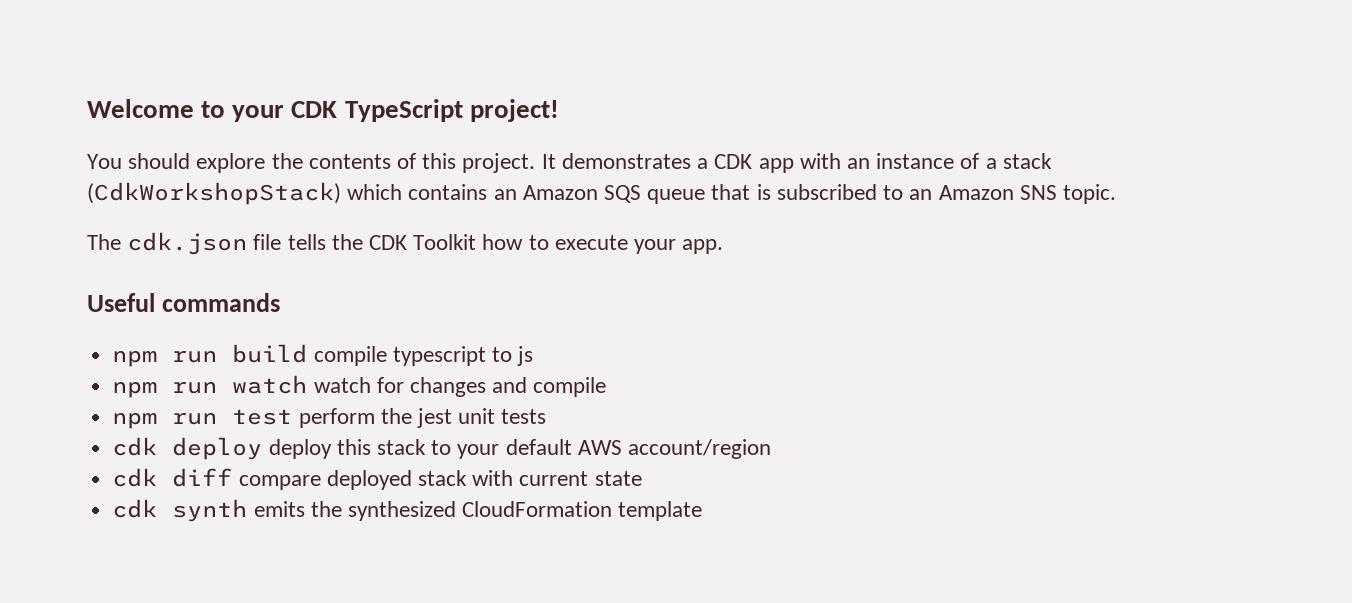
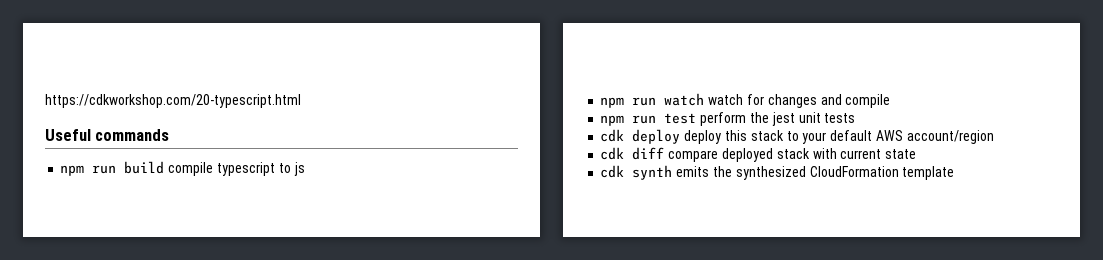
[87,99,559,122] [87,153,1052,173] [87,182,1116,205] [87,232,724,255] Welcome to your CDK TypeScript project! // You should explore the contents of this project. It demonstrates a CDK app with an instance of a stack (CdkWorkshopStack) which contains an Amazon SQS queue that is subscribed to an Amazon SNS topic. // The cdk.json file tells the CDK Toolkit how to execute your app. -> [45,94,301,108] https://cdkworkshop.com/20-typescript.html

